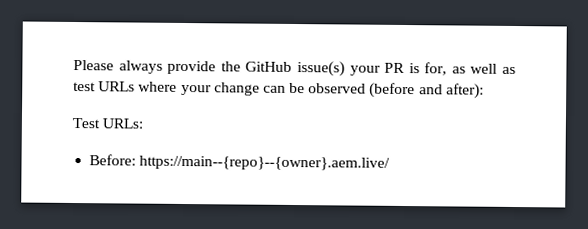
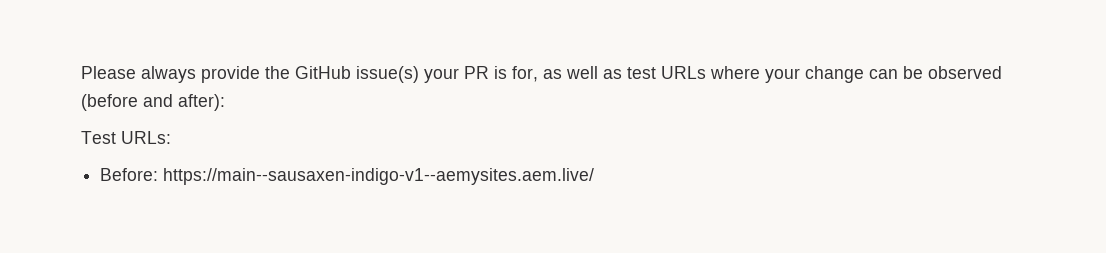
[139,155,391,171] https://main--{repo}--{owner}.aem.live/ -> [163,168,595,185] https://main--sausaxen-indigo-v1--aemysites.aem.live/

